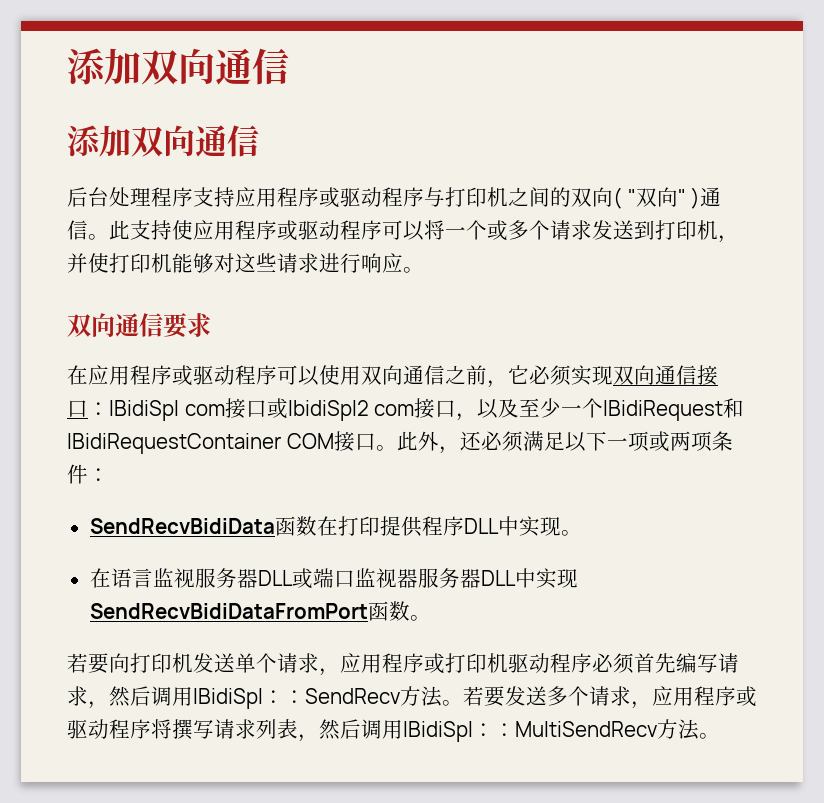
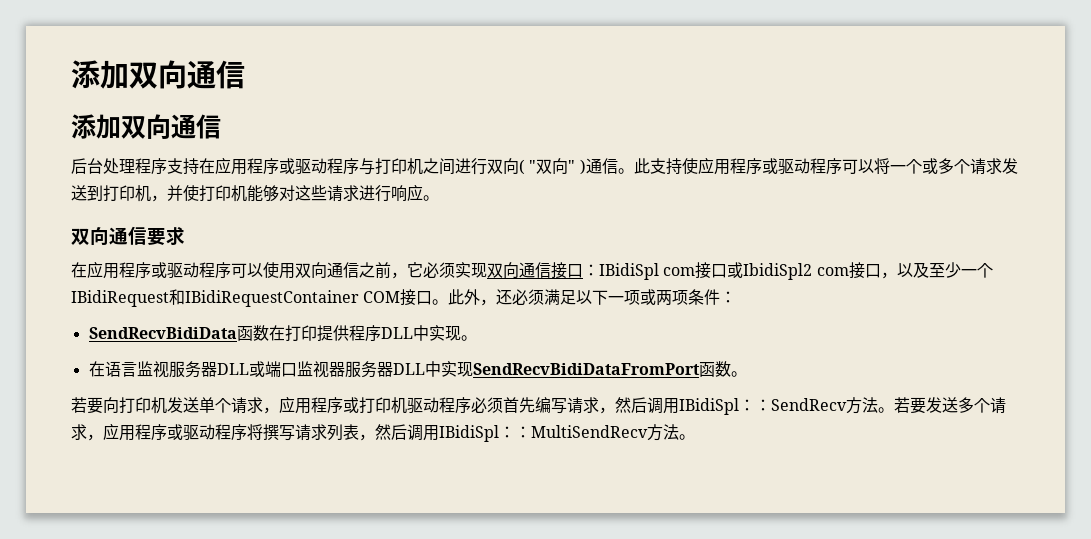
(235, 197) none -> [199,158,215,174] 在
[550,187,571,207] 的 -> [455,158,487,175] 进行

